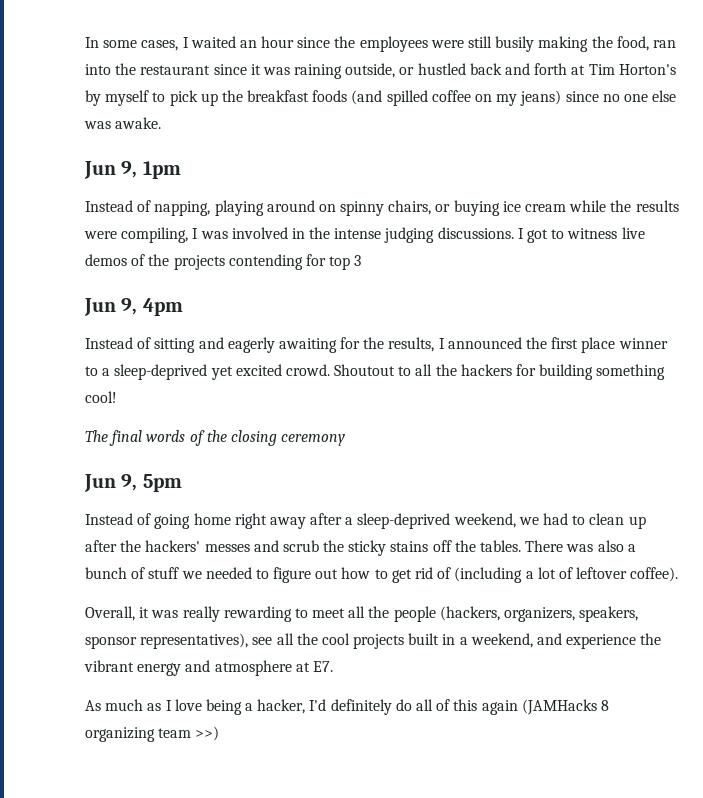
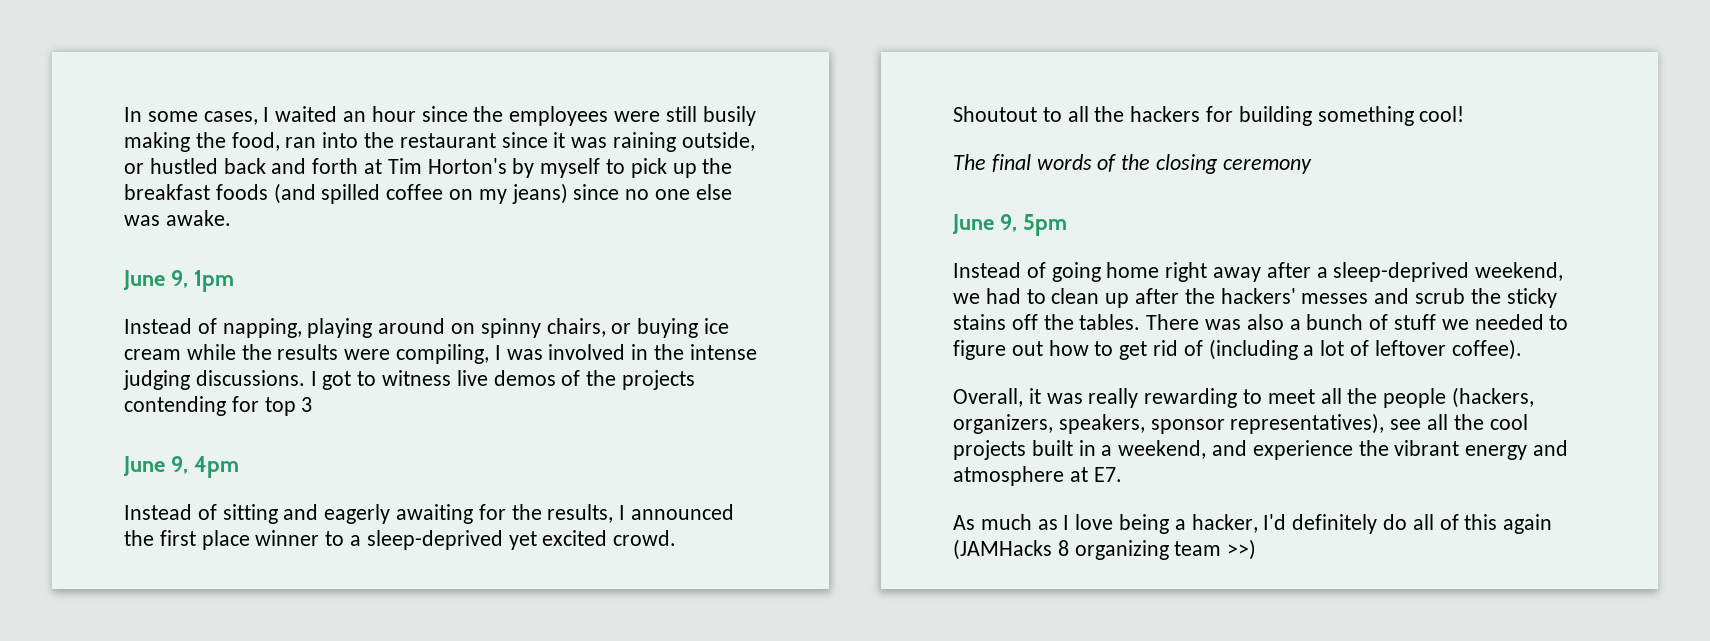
[84,161,116,179] Jun -> [123,270,165,290] June
[84,298,116,316] Jun -> [123,456,165,476] June
[84,474,116,492] Jun -> [952,214,994,234] June

